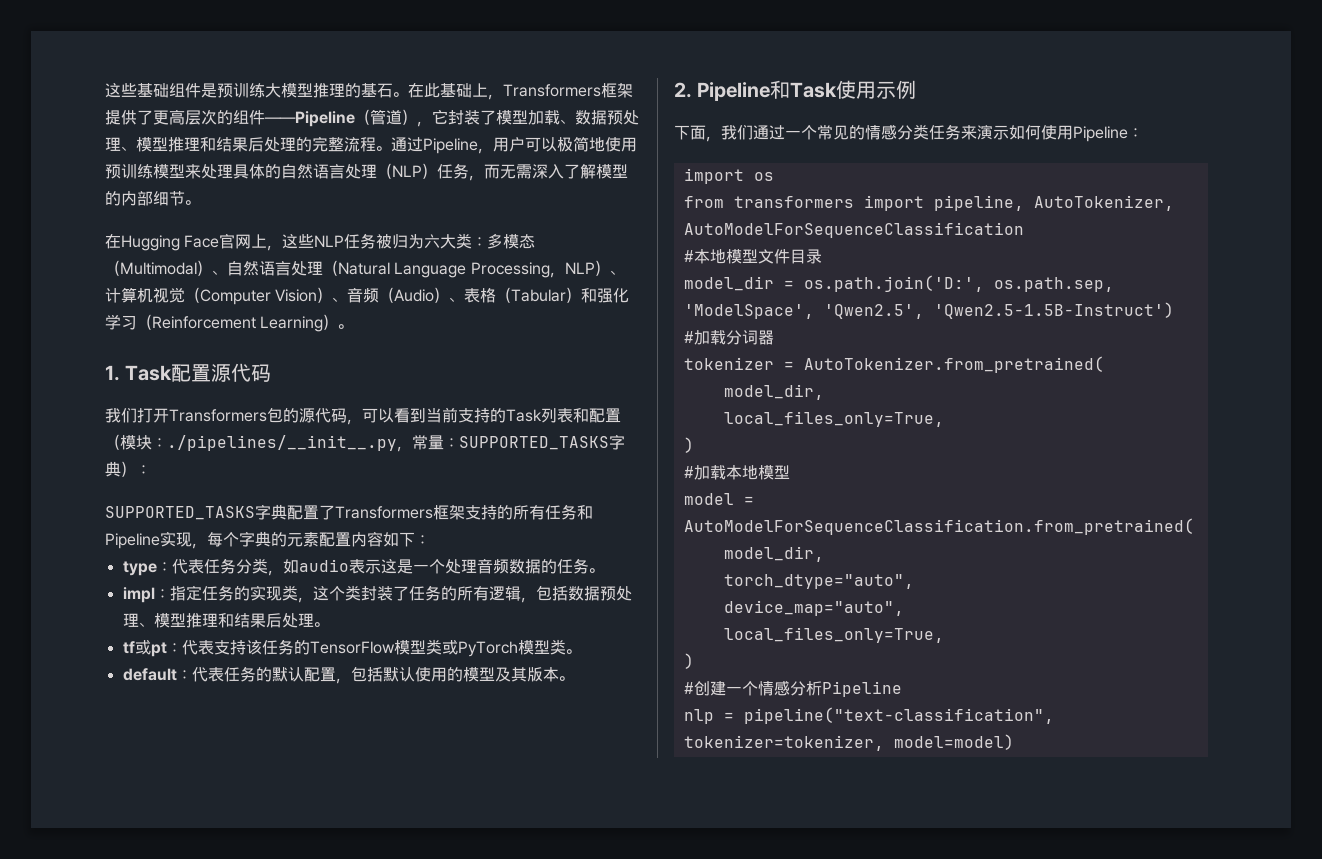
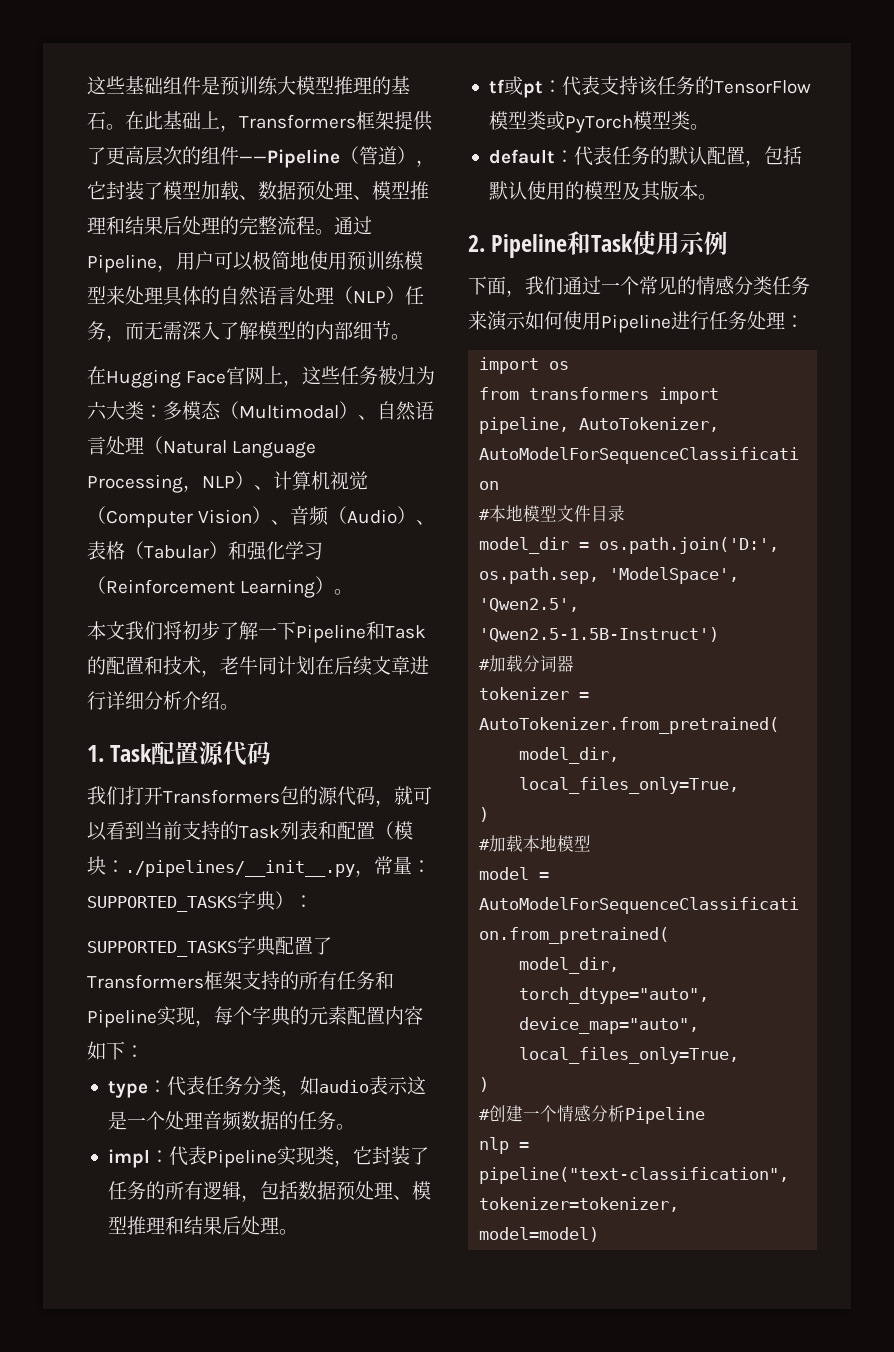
[314,235,345,247] NLP -> (341, 375) none
(354, 326) none -> [87,621,426,643] [87,656,429,677] [87,691,239,710] // 本文我们将初步了解一下Pipeline和Task的配置和技术，老牛同计划在后续文章进行详细分析介绍。
(362, 422) none -> [394,786,413,805] 就
[169,585,250,601] 指定任务的 -> [168,1146,277,1168] 代表Pipeline
[312,585,361,601] 这个类 -> [352,1146,372,1165] 它
(1128, 134) none -> [671,311,785,330] 进行任务处理

